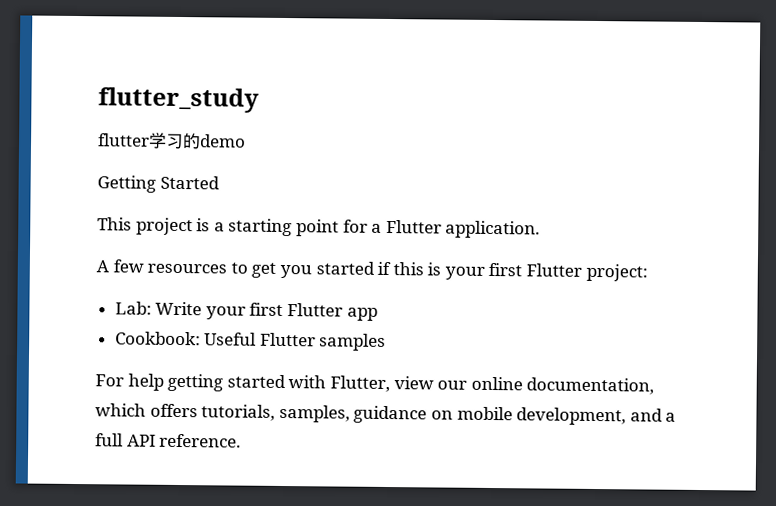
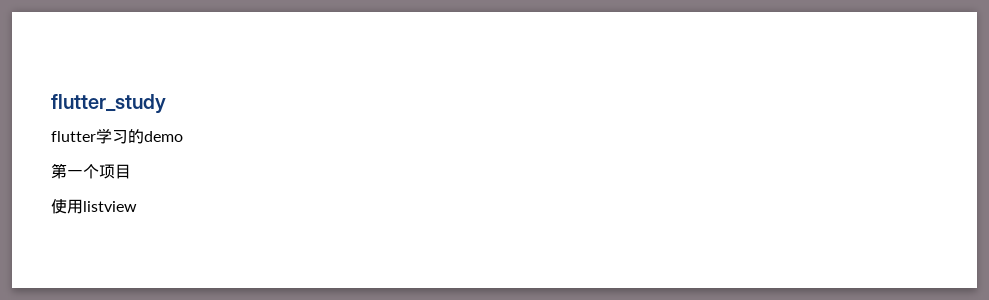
[97,175,220,193] [97,217,541,239] [96,259,648,282] [114,301,378,321] [114,331,387,351] [95,373,655,395] [95,403,677,426] [95,433,242,448] Getting Started // This project is a starting point for a Flutter application. // A few resources to get you started if this is your first Flutter project: // Lab: Write your first Flutter app // Cookbook: Useful Flutter samples // For help getting started with Flutter, view our online documentation, which offers tutorials, samples, guidance on mobile development, and a full API reference. -> [51,163,131,179] [51,199,137,214] 第一个项目 // 使用listview

